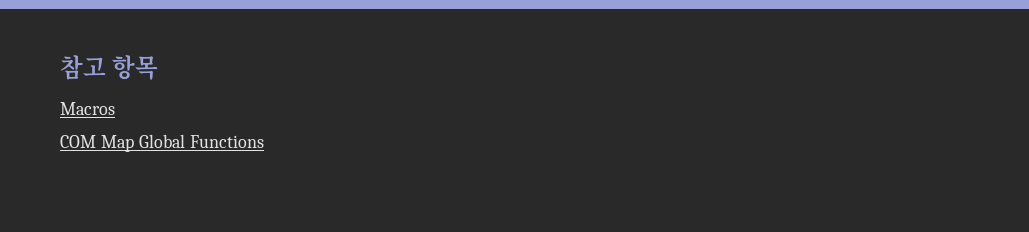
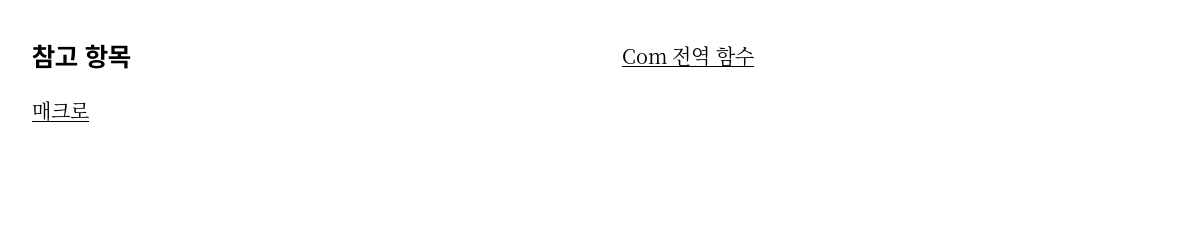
[60,102,115,115] [60,134,264,152] Macros // COM Map Global Functions -> [32,101,89,122] [622,46,754,67] 매크로 // Com 전역 함수

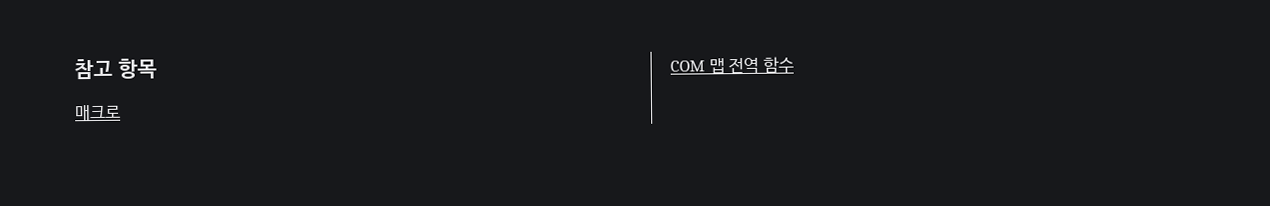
[622,49,667,64] Com -> [670,58,725,74] COM 맵

